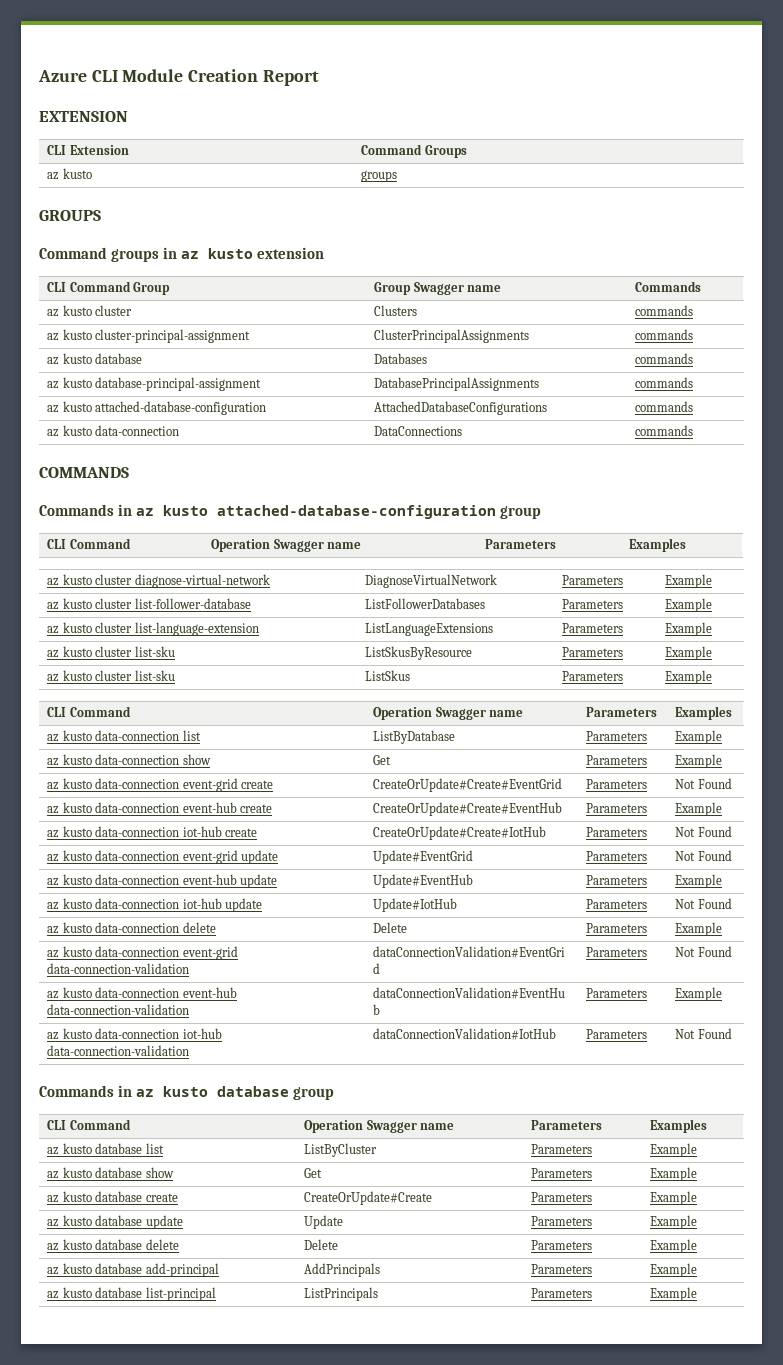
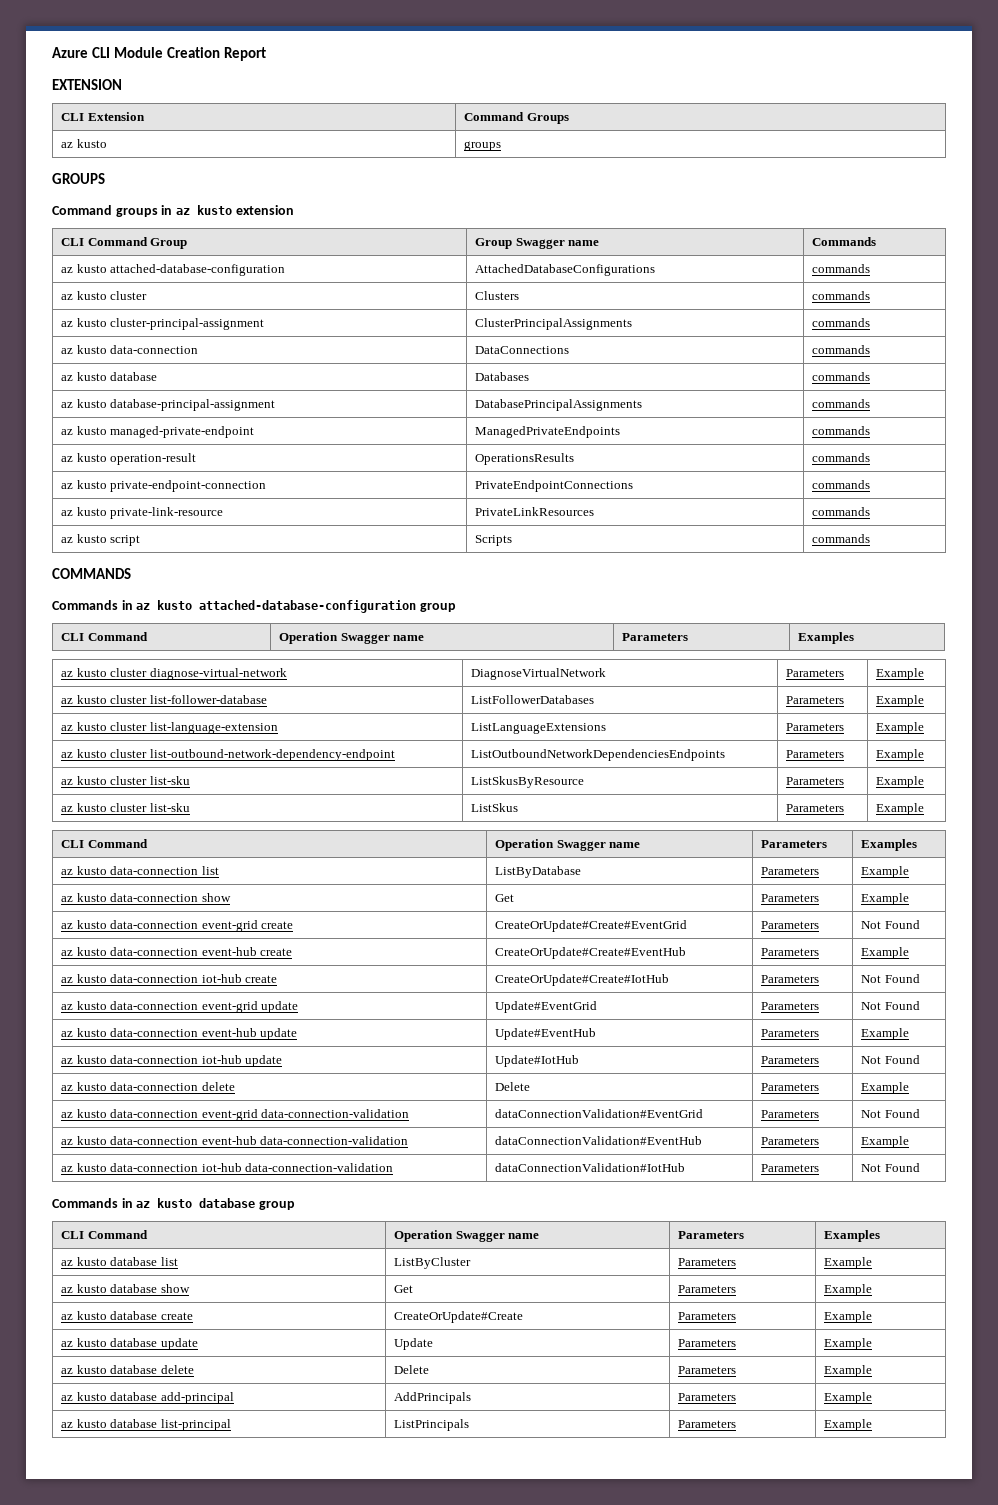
(702, 286) none -> [61,264,286,276] [475,264,656,276] [812,264,871,273] // az kusto attached-database-configuration | AttachedDatabaseConfigurations | commands
(694, 334) none -> [61,345,199,354] [475,346,570,354] [812,345,871,354] // az kusto data-connection | DataConnections | commands
[95,401,267,415] [374,401,548,415] [635,401,694,412] [47,425,180,437] [374,426,463,436] attached-database-configuration | AttachedDatabaseConfigurations | commands // az kusto data-connection | DataConnections -> [110,426,255,438] [475,426,621,438] [812,426,871,435] [61,453,197,465] [475,453,575,465] [812,453,871,462] [61,480,267,492] [475,480,634,492] [812,480,871,489] [61,507,224,519] [475,507,595,516] [812,507,871,516] [61,534,141,546] [475,535,513,546] managed-private-endpoint | ManagedPrivateEndpoints | commands // az kusto operation-result | OperationsResults | commands // az kusto private-endpoint-connection | PrivateEndpointConnections | commands // az kusto private-link-resource | PrivateLinkResources | commands // az kusto script | Scripts
(713, 629) none -> [61,749,395,761] [471,749,726,761] [786,750,845,758] [876,749,925,761] // az kusto cluster list-outbound-network-dependency-endpoint | ListOutboundNetworkDependenciesEndpoints | Parameters | Example

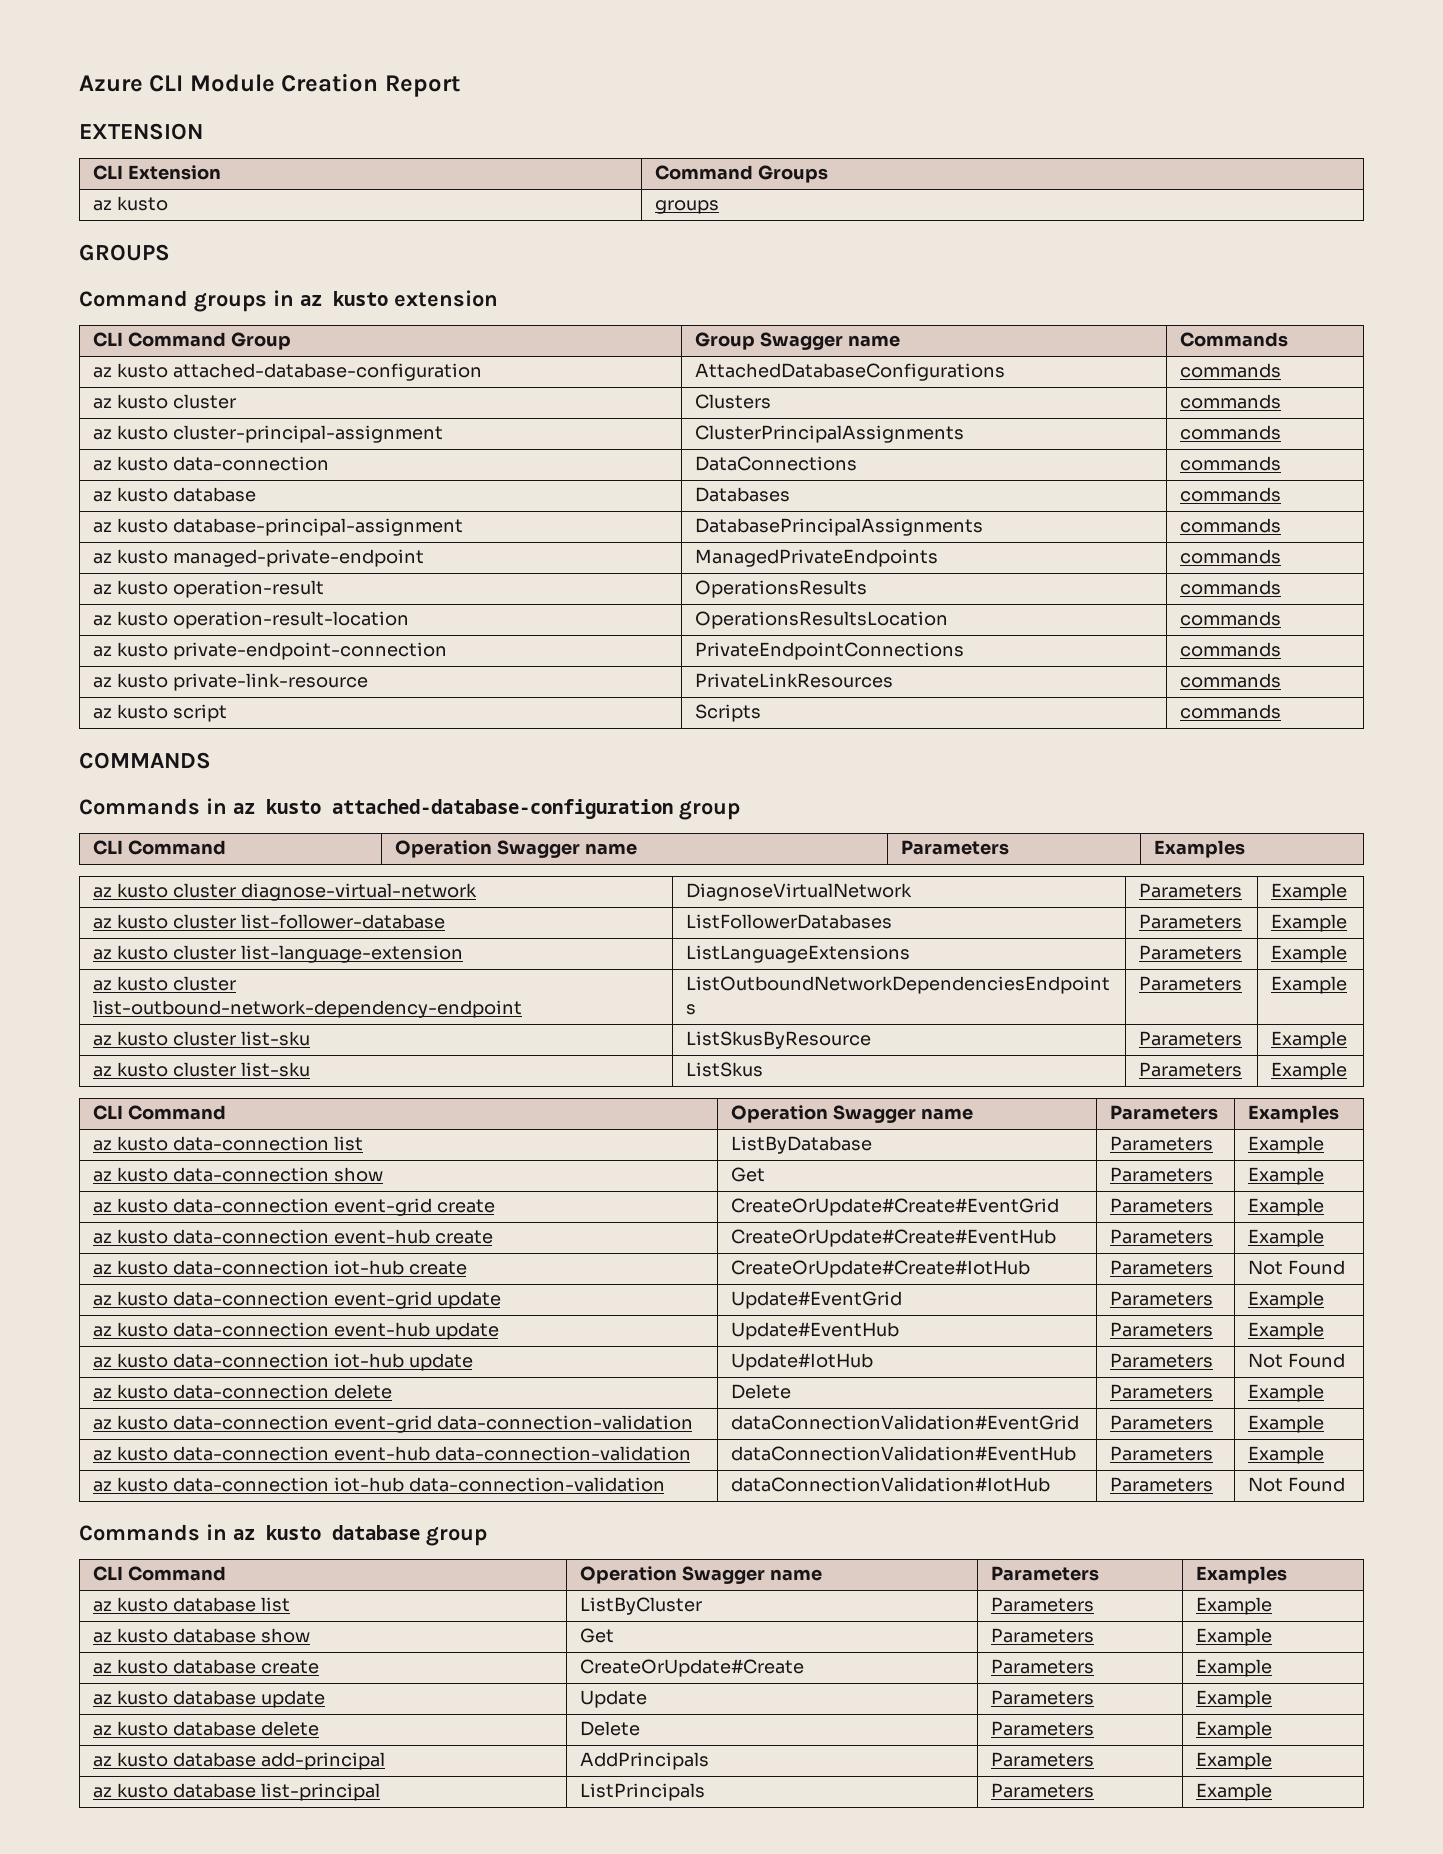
(871, 457) none -> [93,611,409,629] [695,611,949,629] [1180,611,1282,626] // az kusto operation-result-location | OperationsResultsLocation | commands
[861,920,920,929] Not Found -> [1248,1198,1325,1216] Example
[861,1001,920,1010] Not Found -> [1248,1291,1325,1309] Example
[861,1109,920,1118] Not Found -> [1248,1415,1325,1433] Example

